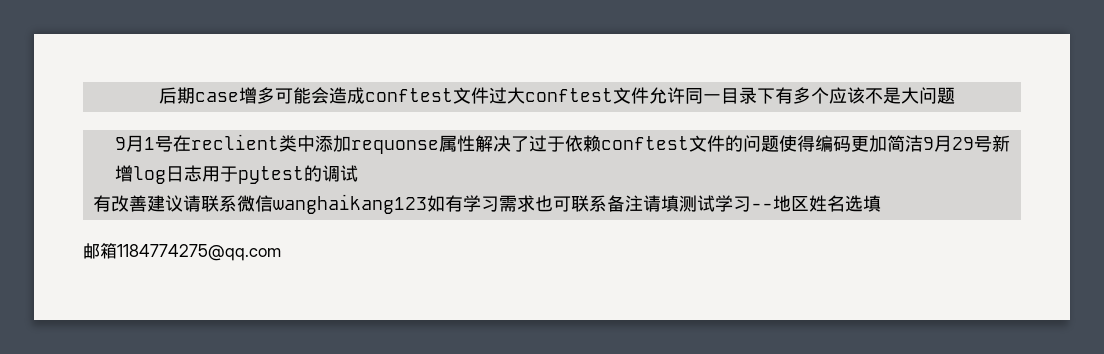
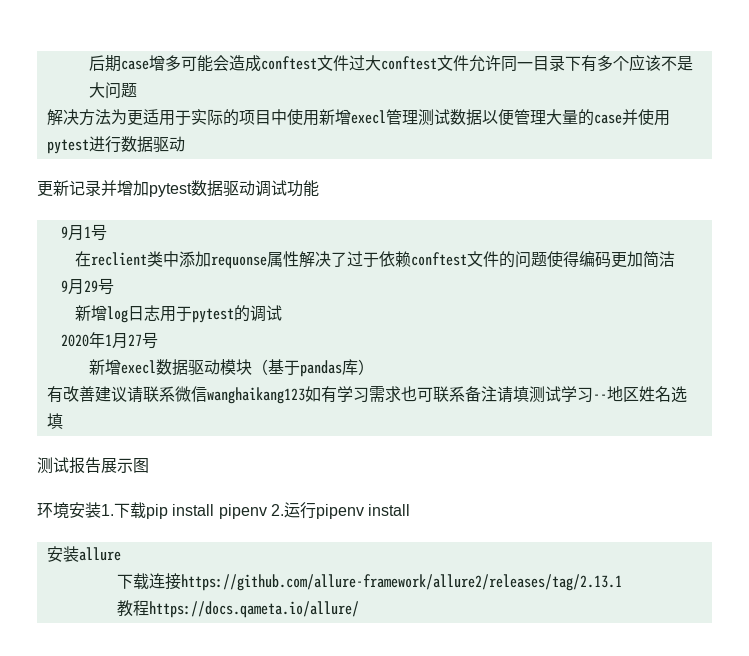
(956, 95) none -> [46,109,670,126] [46,136,185,154] [37,180,319,197] // 解决方法为更适用于实际的项目中使用新增execl管理测试数据以便管理大量的case并使用pytest进行数据驱动 // 更新记录并增加pytest数据驱动调试功能
(174, 144) none -> (107, 232) //
(924, 143) none -> (675, 259) //
(993, 144) none -> (114, 286) //
(359, 173) none -> [60,332,158,349] [88,359,374,377] // 2020年1月27号 // 新增execl数据驱动模块（基于pandas库）
[83,243,281,261] 邮箱1184774275@qq.com -> [37,457,149,474] [37,502,411,519] [46,546,121,562] [116,573,622,591] [116,600,359,618] 测试报告展示图 // 环境安装1.下载pip install pipenv 2.运行pipenv install // 安装allure // 下载连接https://github.com/allure-framework/allure2/releases/tag/2.13.1 // 教程https://docs.qameta.io/allure/

